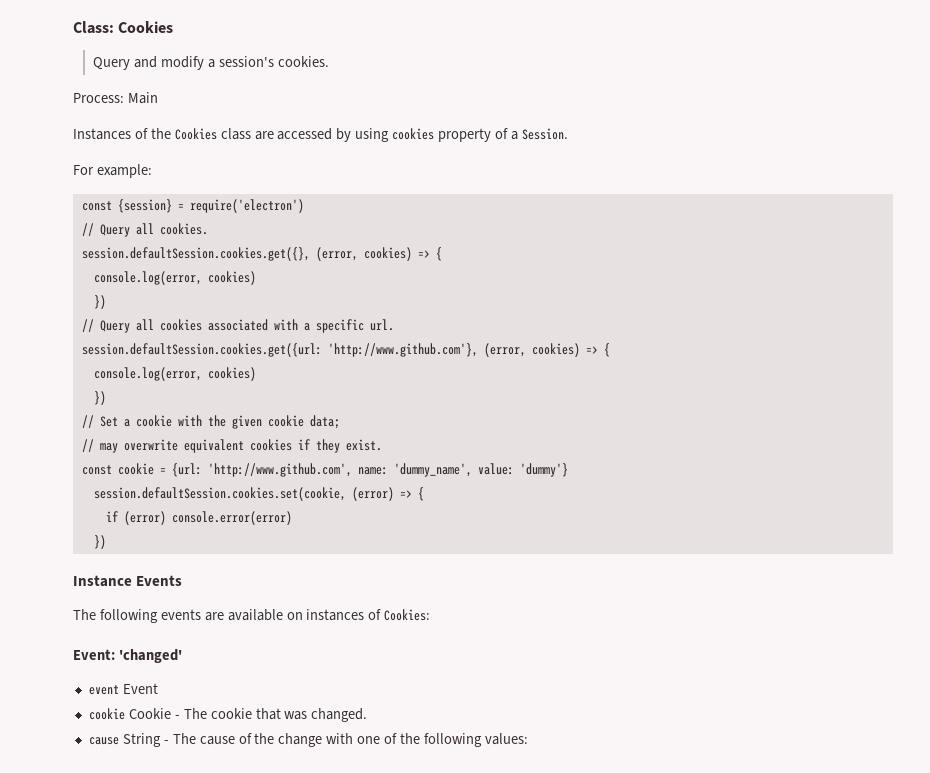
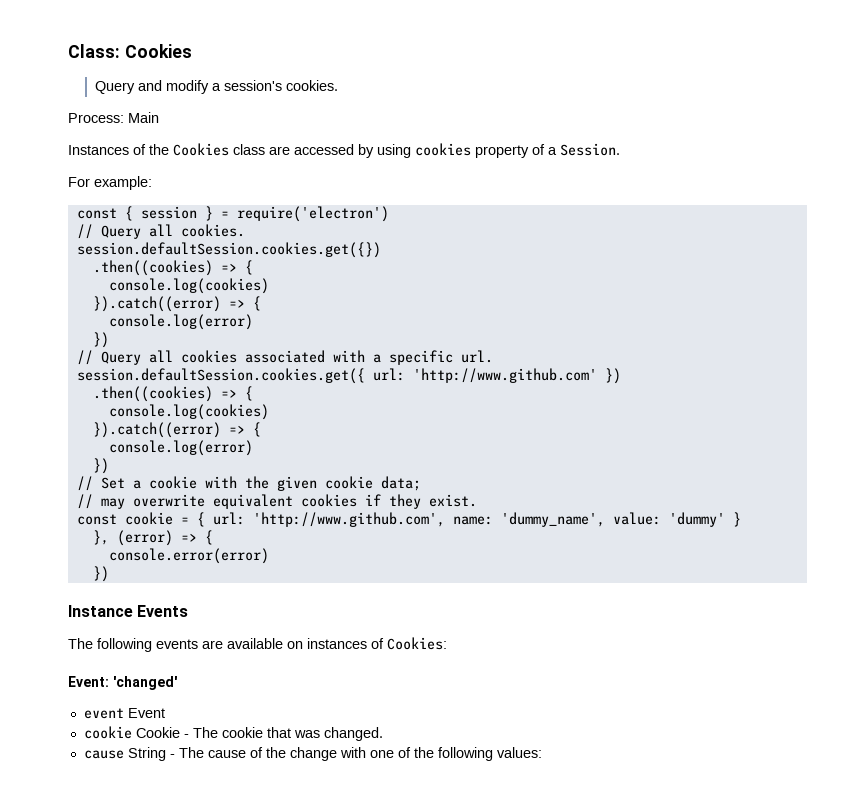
[117,199,172,213] {session} -> [124,206,213,221] { session }
[81,247,442,261] [93,271,256,285] session.defaultSession.cookies.get({}, (error, cookies) => { // console.log(error, cookies) -> [76,242,381,258] [92,260,253,276] [108,278,269,294] [92,296,261,312] [108,314,253,330] session.defaultSession.cookies.get({}) // .then((cookies) => { // console.log(cookies) // }).catch((error) => { // console.log(error)
[81,343,610,357] [93,367,256,381] session.defaultSession.cookies.get({url: 'http://www.github.com'}, (error, cookies) => { // console.log(error, cookies) -> [76,368,621,384] [92,386,253,402] [108,404,269,420] [92,422,261,438] [108,440,253,456] session.defaultSession.cookies.get({ url: 'http://www.github.com' }) // .then((cookies) => { // console.log(cookies) // }).catch((error) => { // console.log(error)
[171,463,202,477] {url: -> [196,512,245,527] { url:
[519,463,568,477] [93,487,346,501] 'dummy'} // session.defaultSession.cookies.set(cookie, -> [668,512,741,527] [92,530,109,545] 'dummy' } // },
[105,511,166,525] if (error) -> (213, 537) none

